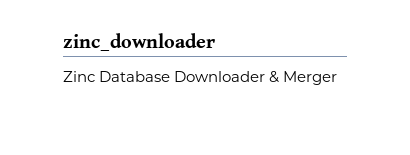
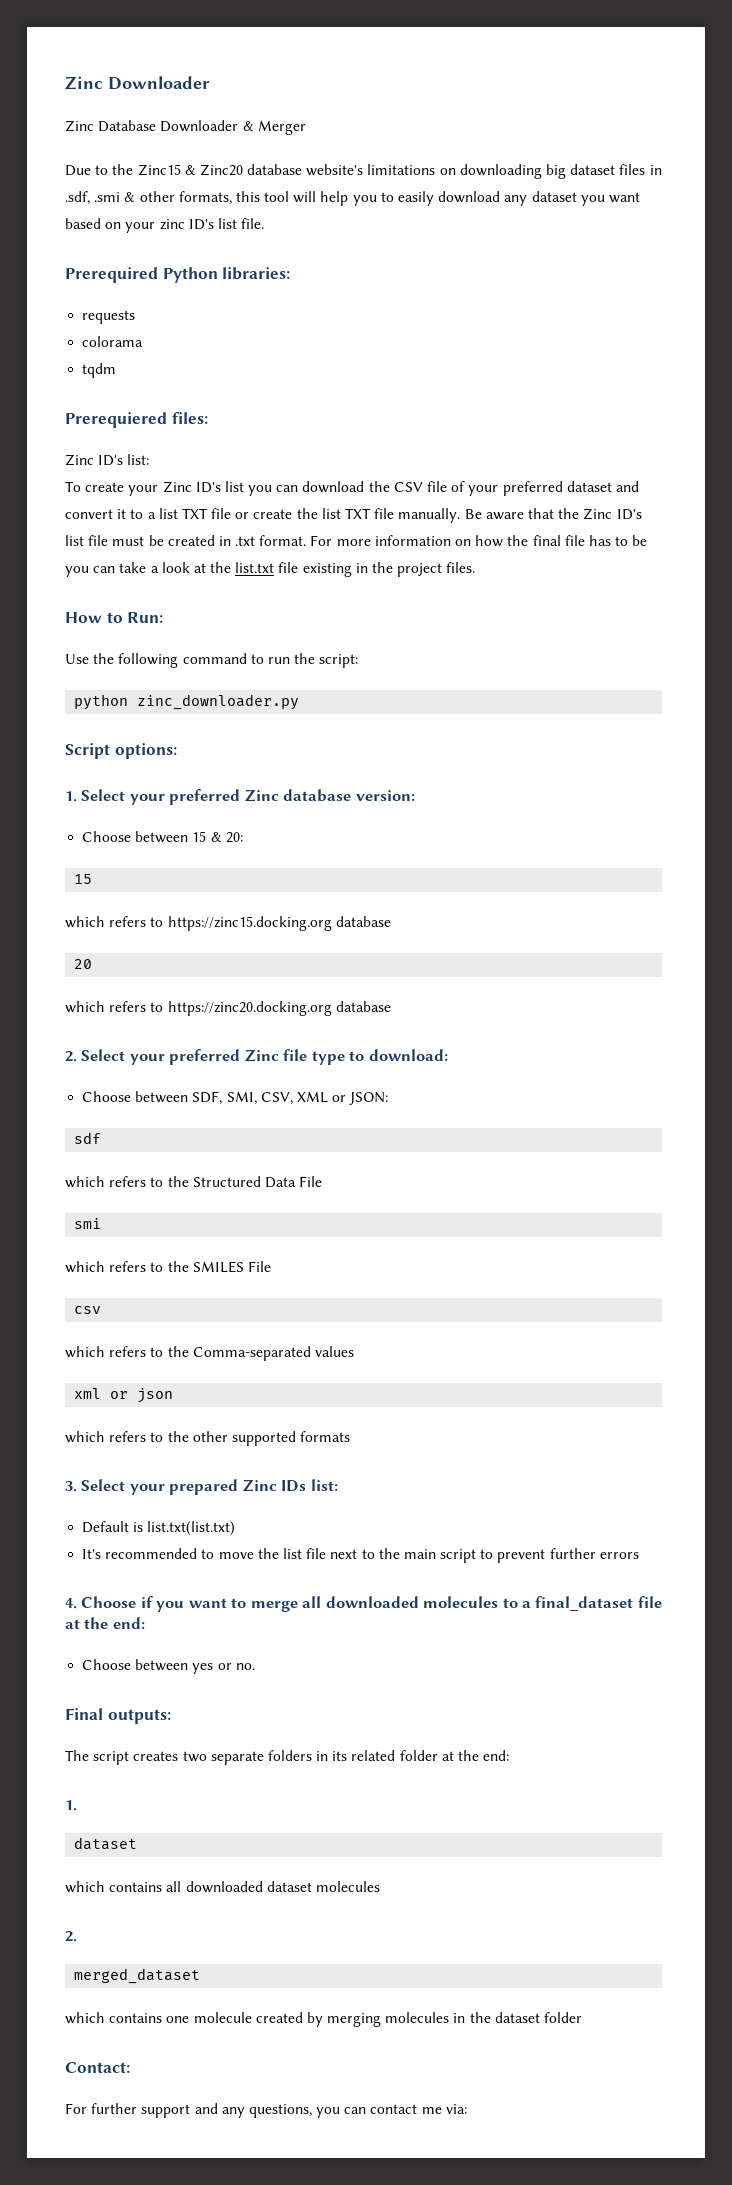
[63,33,215,51] zinc_downloader -> [65,76,210,90] Zinc Downloader
(338, 78) none -> [65,164,662,179] [65,191,640,206] [65,218,265,233] [65,267,291,283] [82,310,136,324] [82,336,144,347] [82,363,117,378] [65,412,208,428] [65,454,150,466] [65,481,639,496] [65,508,642,523] [65,535,648,547] [65,562,476,577] [65,612,164,623] [65,653,359,668] [74,694,300,710] [65,743,177,759] [65,789,415,805] [82,831,243,843] [74,874,93,884] [65,916,391,931] [74,959,93,969] [65,1001,391,1016] [65,1049,448,1065] [82,1091,389,1105] [74,1132,102,1144] [65,1176,323,1188] [74,1218,102,1229] [65,1261,271,1273] [74,1306,102,1314] [65,1346,354,1361] [74,1388,174,1403] [65,1431,351,1446] [65,1479,338,1495] [82,1521,236,1536] [82,1548,639,1563] [65,1596,662,1612] [65,1617,145,1629] [82,1659,255,1674] [65,1708,171,1724] [65,1750,510,1765] [65,1800,77,1811] [74,1837,138,1850] [65,1881,380,1893] [65,1931,77,1942] [74,1968,201,1984] [65,2012,583,2027] [65,2062,130,2073] [65,2103,467,2118] // Due to the Zinc15 & Zinc20 database website's limitations on downloading big dataset files in .sdf, .smi & other formats, this tool will help you to easily download any dataset you want based on your zinc ID's list file. // Prerequired Python libraries: // requests // colorama // tqdm // Prerequiered files: // Zinc ID's list: // To create your Zinc ID's list you can download the CSV file of your preferred dataset and convert it to a list TXT file or create the list TXT file manually. Be aware that the Zinc ID's list file must be created in .txt format. For more information on how the final file has to be you can take a look at the list.txt file existing in the project files. // How to Run: // Use the following command to run the script: // python zinc_downloader.py // Script options: // 1. Select your preferred Zinc database version: // Choose between 15 & 20: // 15 // which refers to https://zinc15.docking.org database // 20 // which refers to https://zinc20.docking.org database // 2. Select your preferred Zinc file type to download: // Choose between SDF, SMI, CSV, XML or JSON: // sdf // which refers to the Structured Data File // smi // which refers to the SMILES File // csv // which refers to the Comma-separated values // xml or json // which refers to the other supported formats // 3. Select your prepared Zinc IDs list: // Default is list.txt(list.txt) // It's recommended to move the list file next to the main script to prevent further errors // 4. Choose if you want to merge all downloaded molecules to a final_dataset file at the end: // Choose between yes or no. // Final outputs: // The script creates two separate folders in its related folder at the end: // 1. // dataset // which contains all downloaded dataset molecules // 2. // merged_dataset // which contains one molecule created by merging molecules in the dataset folder // Contact: // For further support and any questions, you can contact me via:

